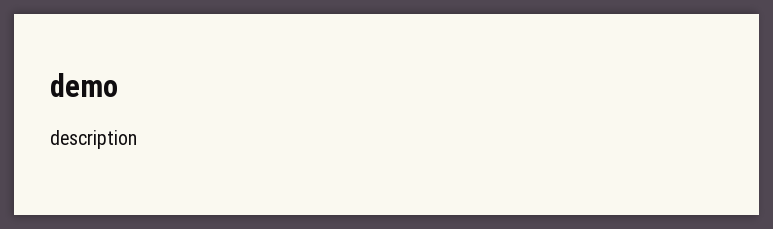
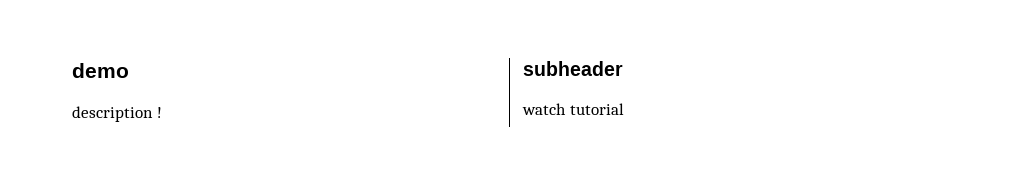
(137, 139) none -> [156,107,162,118] [523,61,623,76] [522,103,624,115] ! // subheader // watch tutorial

